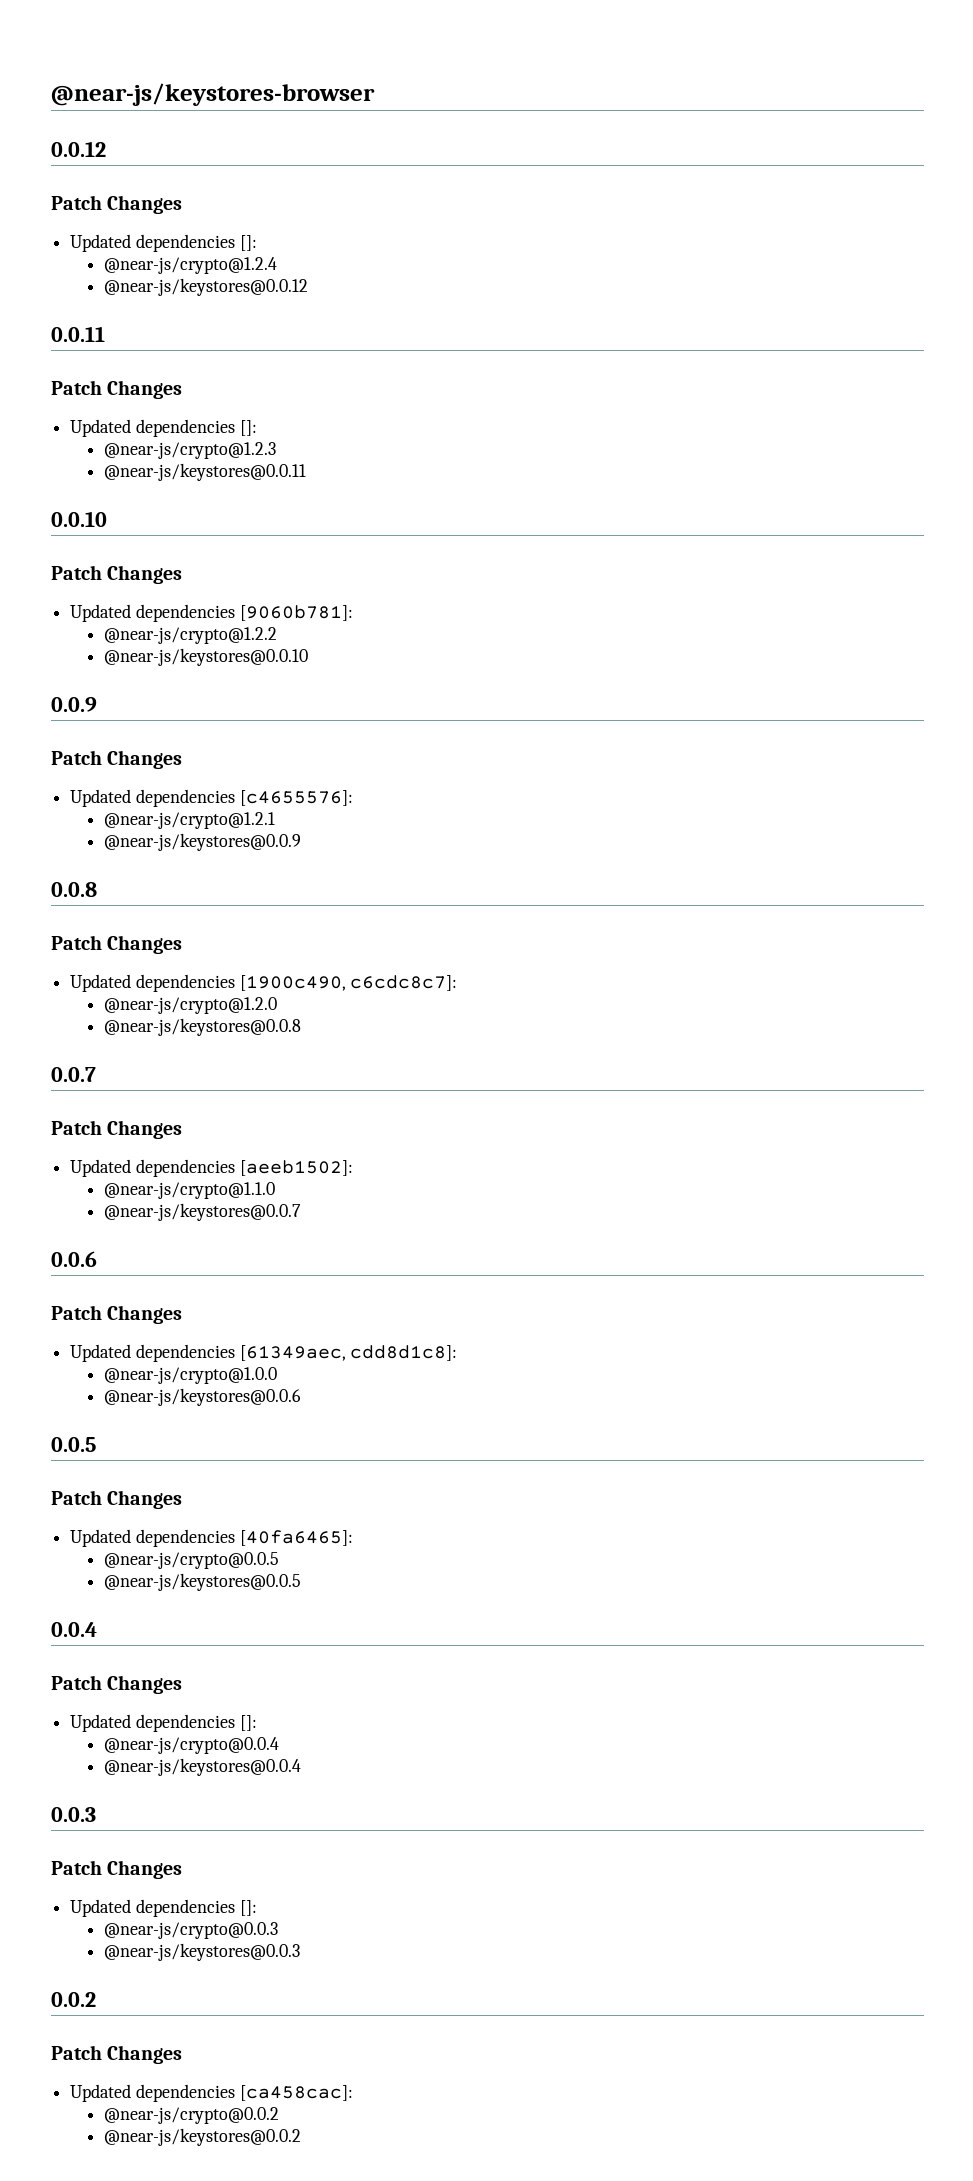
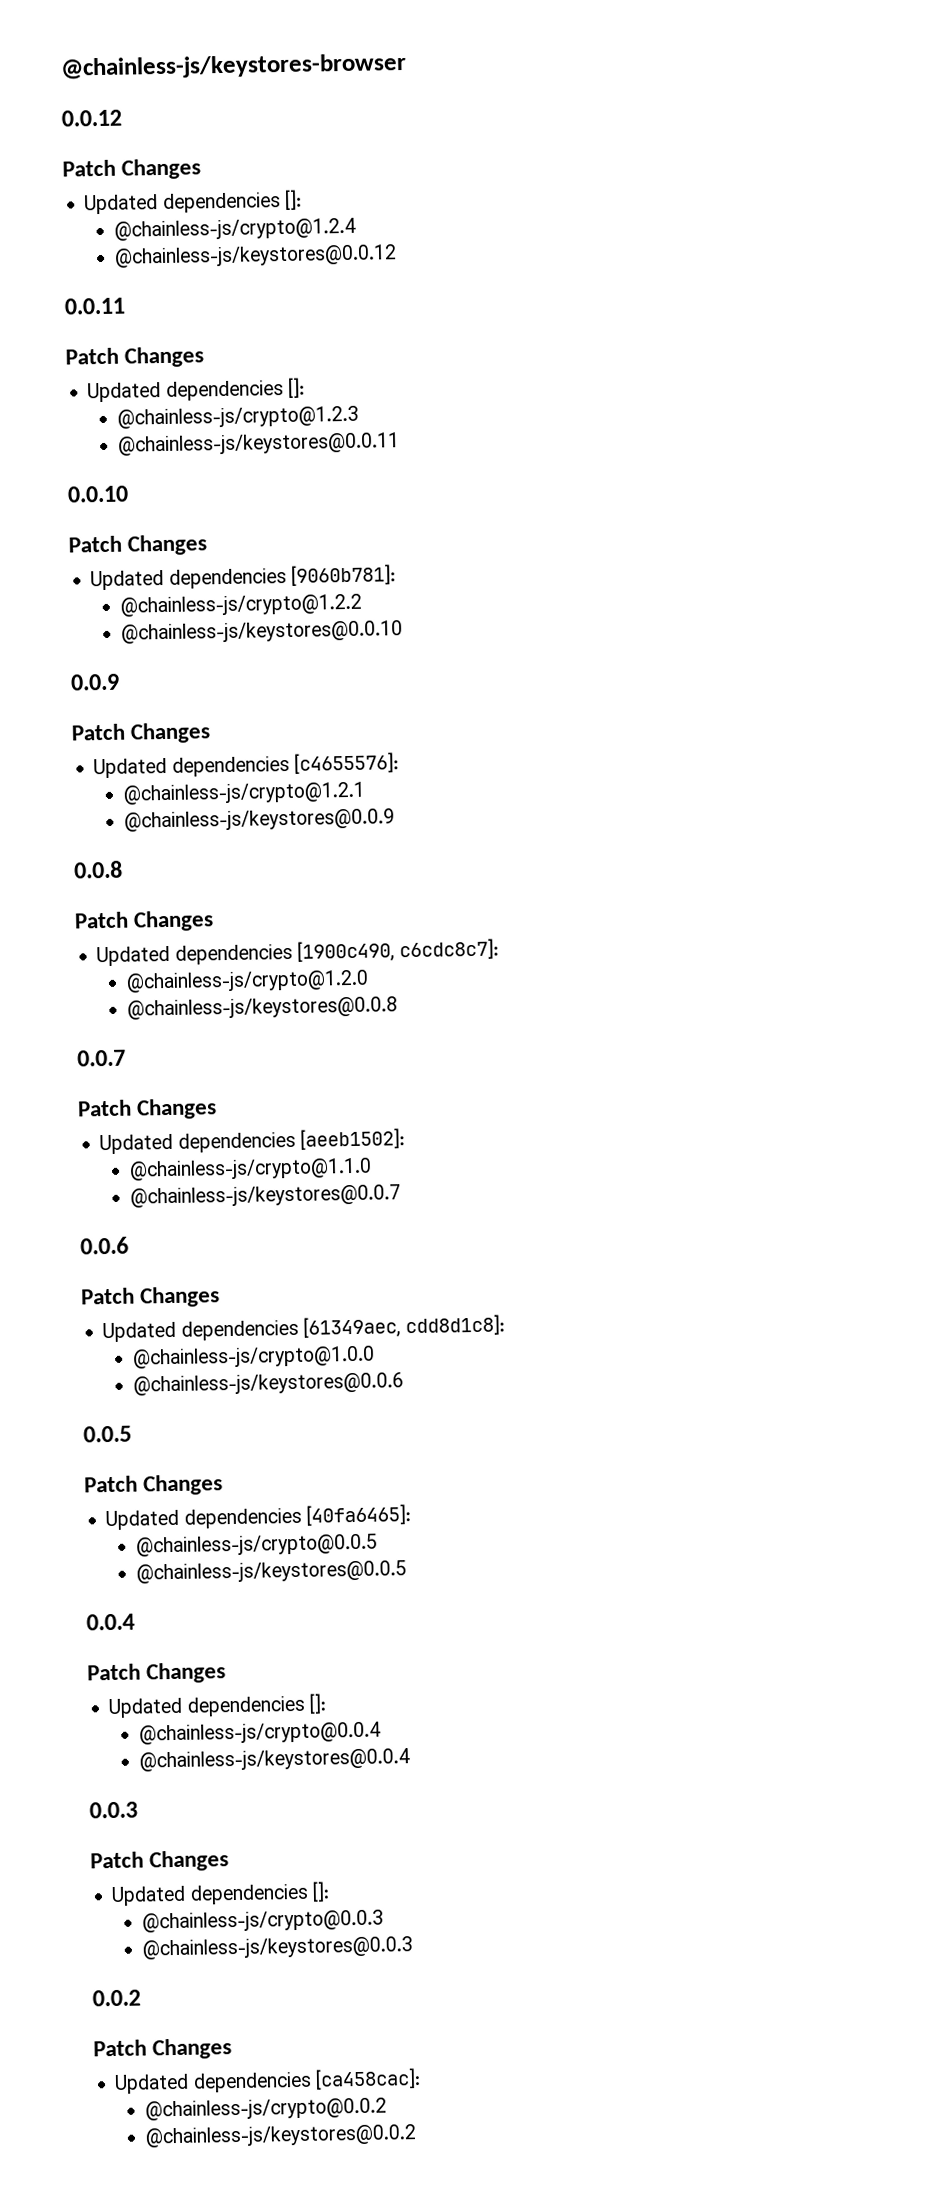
[51,83,375,106] @near-js/keystores-browser -> [60,52,407,80] @chainless-js/keystores-browser
[104,257,278,274] [104,278,309,296] @near-js/crypto@1.2.4 // @near-js/keystores@0.0.12 -> [113,217,356,241] [113,244,397,268] @chainless-js/crypto@1.2.4 // @chainless-js/keystores@0.0.12
[104,442,277,459] [104,463,307,481] @near-js/crypto@1.2.3 // @near-js/keystores@0.0.11 -> [116,405,359,429] [117,432,400,456] @chainless-js/crypto@1.2.3 // @chainless-js/keystores@0.0.11
[104,627,278,644] [104,648,309,666] @near-js/crypto@1.2.2 // @near-js/keystores@0.0.10 -> [119,593,362,617] [120,620,403,644] @chainless-js/crypto@1.2.2 // @chainless-js/keystores@0.0.10
[104,812,276,829] [104,833,302,851] @near-js/crypto@1.2.1 // @near-js/keystores@0.0.9 -> [122,781,366,805] [123,808,395,832] @chainless-js/crypto@1.2.1 // @chainless-js/keystores@0.0.9
[104,997,278,1014] [104,1018,302,1036] @near-js/crypto@1.2.0 // @near-js/keystores@0.0.8 -> [125,969,369,993] [126,996,398,1020] @chainless-js/crypto@1.2.0 // @chainless-js/keystores@0.0.8
[104,1182,276,1199] [104,1203,302,1221] @near-js/crypto@1.1.0 // @near-js/keystores@0.0.7 -> [128,1157,372,1181] [129,1184,401,1208] @chainless-js/crypto@1.1.0 // @chainless-js/keystores@0.0.7
[104,1367,278,1384] [104,1388,302,1406] @near-js/crypto@1.0.0 // @near-js/keystores@0.0.6 -> [131,1345,375,1369] [132,1372,404,1396] @chainless-js/crypto@1.0.0 // @chainless-js/keystores@0.0.6
[104,1552,280,1569] [104,1573,302,1591] @near-js/crypto@0.0.5 // @near-js/keystores@0.0.5 -> [135,1533,378,1557] [135,1560,407,1584] @chainless-js/crypto@0.0.5 // @chainless-js/keystores@0.0.5
[104,1737,280,1754] [104,1758,302,1776] @near-js/crypto@0.0.4 // @near-js/keystores@0.0.4 -> [138,1721,381,1745] [138,1748,410,1772] @chainless-js/crypto@0.0.4 // @chainless-js/keystores@0.0.4
[104,1922,279,1939] [104,1943,301,1961] @near-js/crypto@0.0.3 // @near-js/keystores@0.0.3 -> [141,1909,384,1933] [141,1936,413,1960] @chainless-js/crypto@0.0.3 // @chainless-js/keystores@0.0.3
[104,2107,280,2124] [104,2128,302,2146] @near-js/crypto@0.0.2 // @near-js/keystores@0.0.2 -> [144,2097,387,2121] [144,2124,417,2148] @chainless-js/crypto@0.0.2 // @chainless-js/keystores@0.0.2

